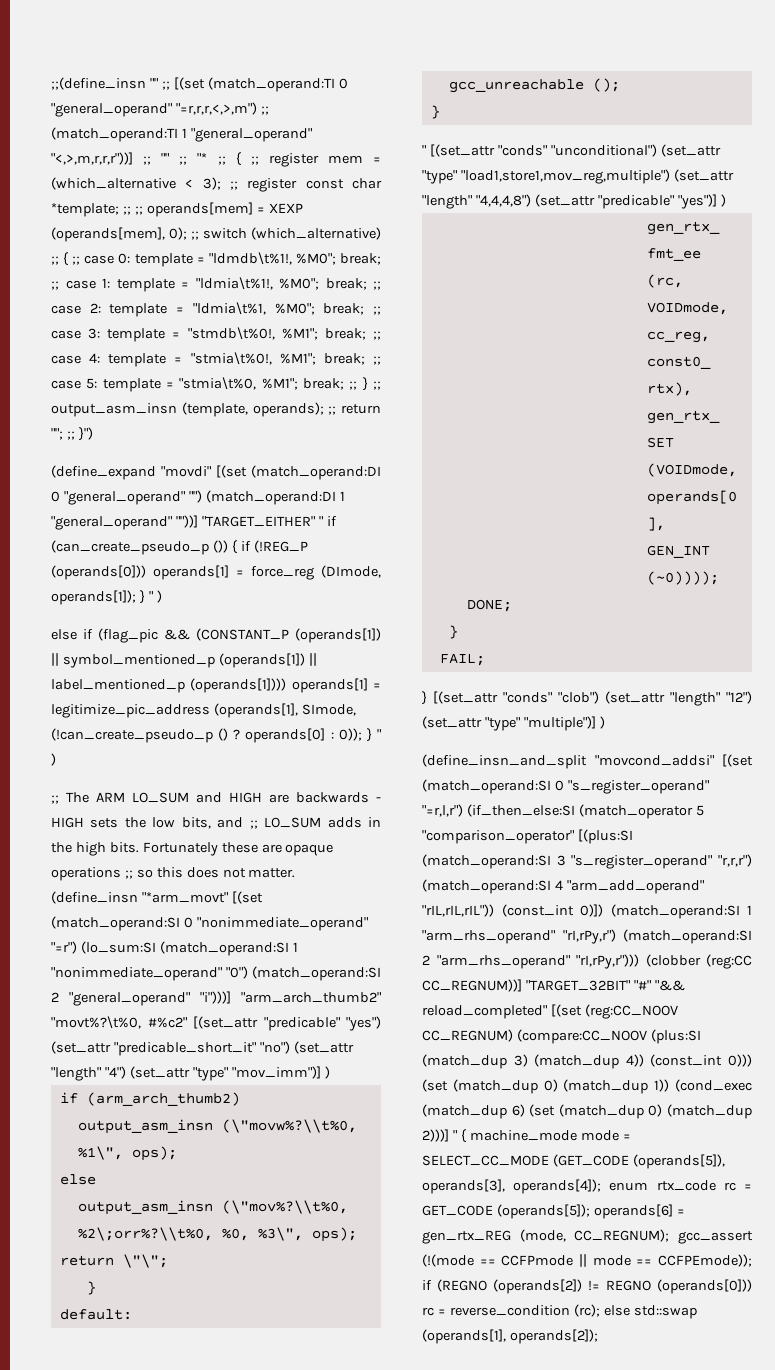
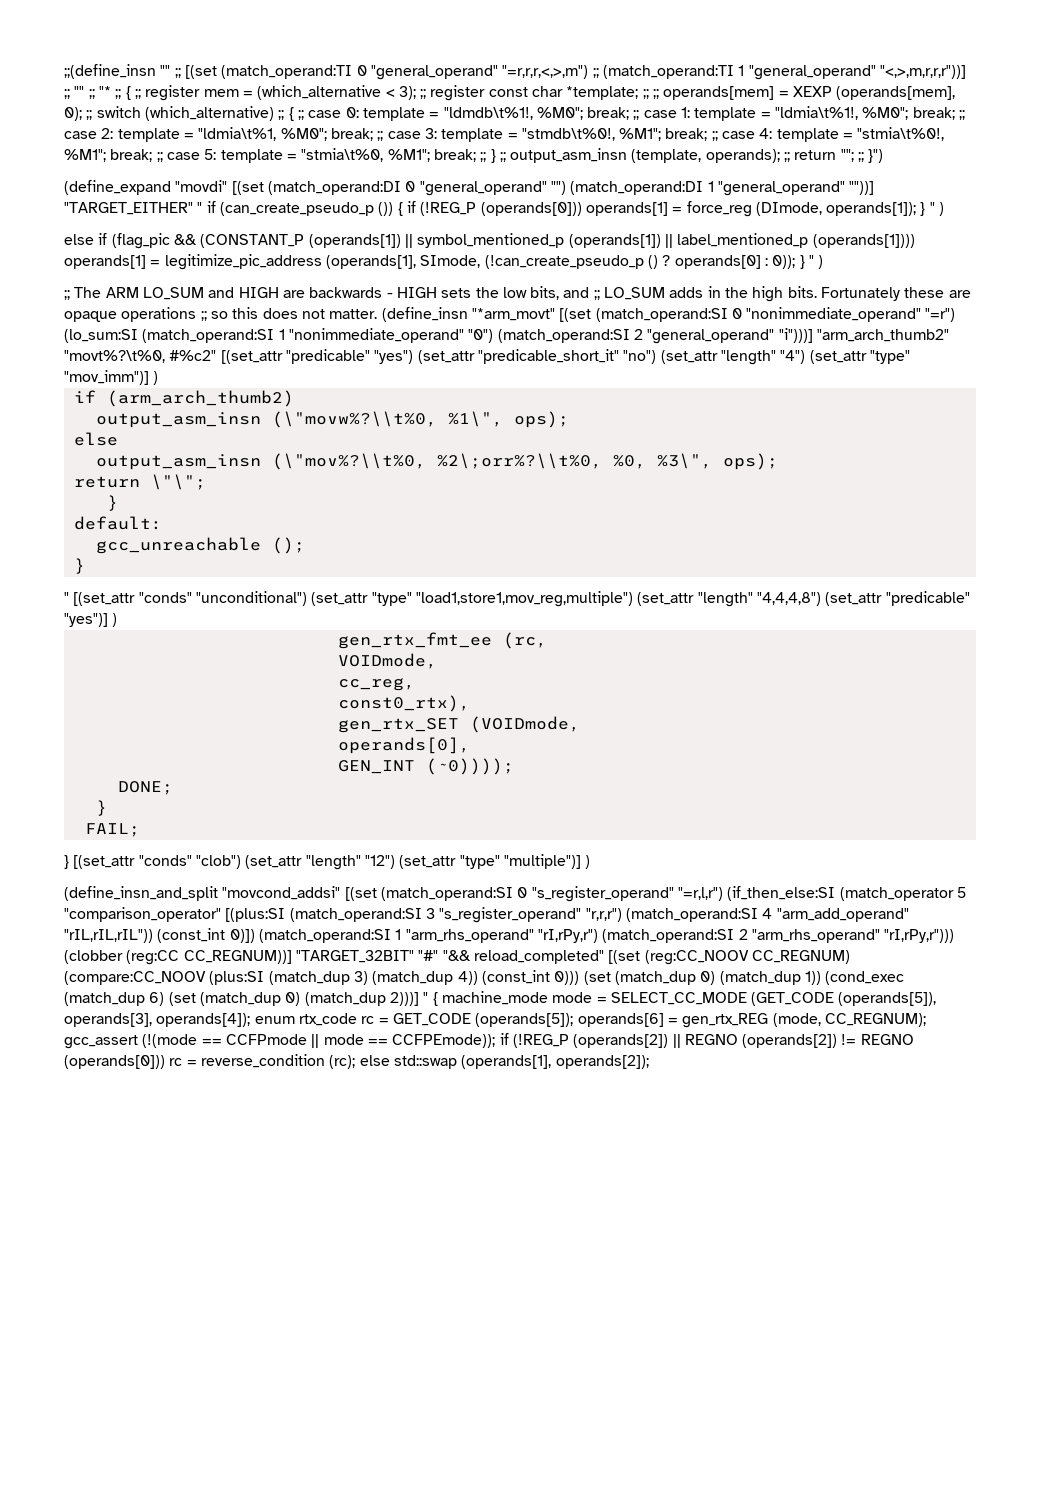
[437,1279,487,1292] (REGNO -> [512,1034,738,1048] (!REG_P (operands[2]) || REGNO

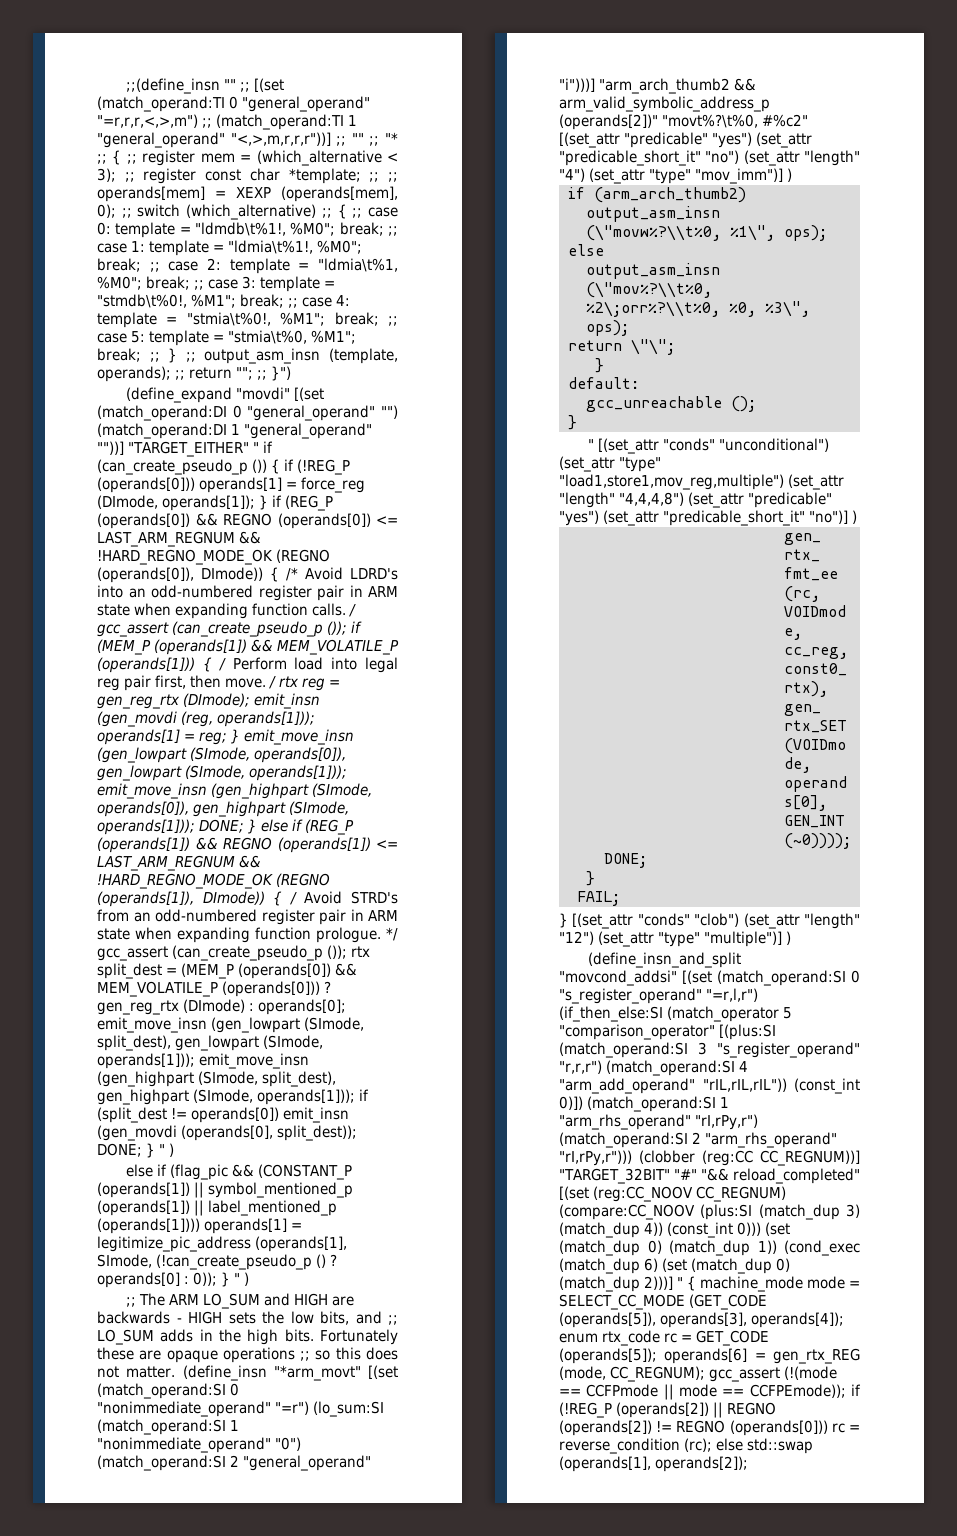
(926, 209) none -> [272,495,333,511] [97,513,398,529] [97,531,261,547] [97,549,330,565] [97,567,398,583] [97,585,398,601] [97,603,356,619] [97,621,362,637] [97,639,400,655] [97,657,398,673] [97,675,340,691] [97,693,320,709] [97,711,315,727] [97,729,354,745] [97,747,346,763] [97,765,347,781] [97,783,372,799] [97,801,349,817] [97,819,354,835] [97,837,398,853] [97,855,261,871] [97,873,330,889] [97,891,398,907] [97,909,398,925] [97,927,398,943] [97,945,370,961] [97,963,357,979] [97,981,331,997] [97,999,346,1015] [97,1017,364,1033] [97,1035,323,1051] [97,1053,309,1069] [97,1071,336,1087] [97,1089,369,1105] [97,1107,349,1123] [97,1125,357,1141] [97,1143,155,1158] if (REG_P (operands[0]) && REGNO (operands[0]) <= LAST_ARM_REGNUM && !HARD_REGNO_MODE_OK (REGNO (operands[0]), DImode)) { /* Avoid LDRD's into an odd-numbered register pair in ARM state when expanding function calls. / gcc_assert (can_create_pseudo_p ()); if (MEM_P (operands[1]) && MEM_VOLATILE_P (operands[1])) { / Perform load into legal reg pair first, then move. / rtx reg = gen_reg_rtx (DImode); emit_insn (gen_movdi (reg, operands[1])); operands[1] = reg; } emit_move_insn (gen_lowpart (SImode, operands[0]), gen_lowpart (SImode, operands[1])); emit_move_insn (gen_highpart (SImode, operands[0]), gen_highpart (SImode, operands[1])); DONE; } else if (REG_P (operands[1]) && REGNO (operands[1]) <= LAST_ARM_REGNUM && !HARD_REGNO_MODE_OK (REGNO (operands[1]), DImode)) { / Avoid STRD's from an odd-numbered register pair in ARM state when expanding function prologue. */ gcc_assert (can_create_pseudo_p ()); rtx split_dest = (MEM_P (operands[0]) && MEM_VOLATILE_P (operands[0])) ? gen_reg_rtx (DImode) : operands[0]; emit_move_insn (gen_lowpart (SImode, split_dest), gen_lowpart (SImode, operands[1])); emit_move_insn (gen_highpart (SImode, split_dest), gen_highpart (SImode, operands[1])); if (split_dest != operands[0]) emit_insn (gen_movdi (operands[0], split_dest)); DONE; }
[816,329,949,342] "arm_arch_thumb2" -> [599,78,756,94] [559,96,770,112] [559,114,658,130] "arm_arch_thumb2 && arm_valid_symbolic_address_p (operands[2])"
[64,613,108,627] "yes")] -> [559,510,848,526] "yes") (set_attr "predicable_short_it" "no")]

